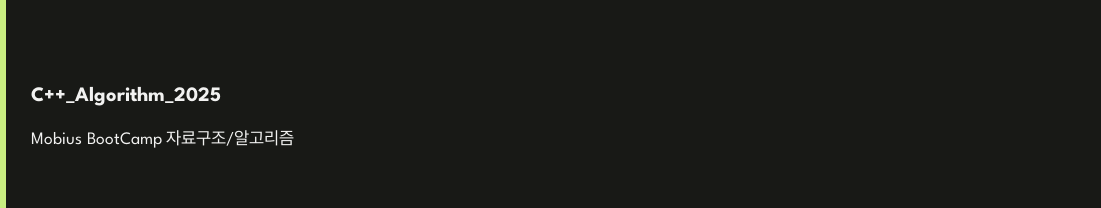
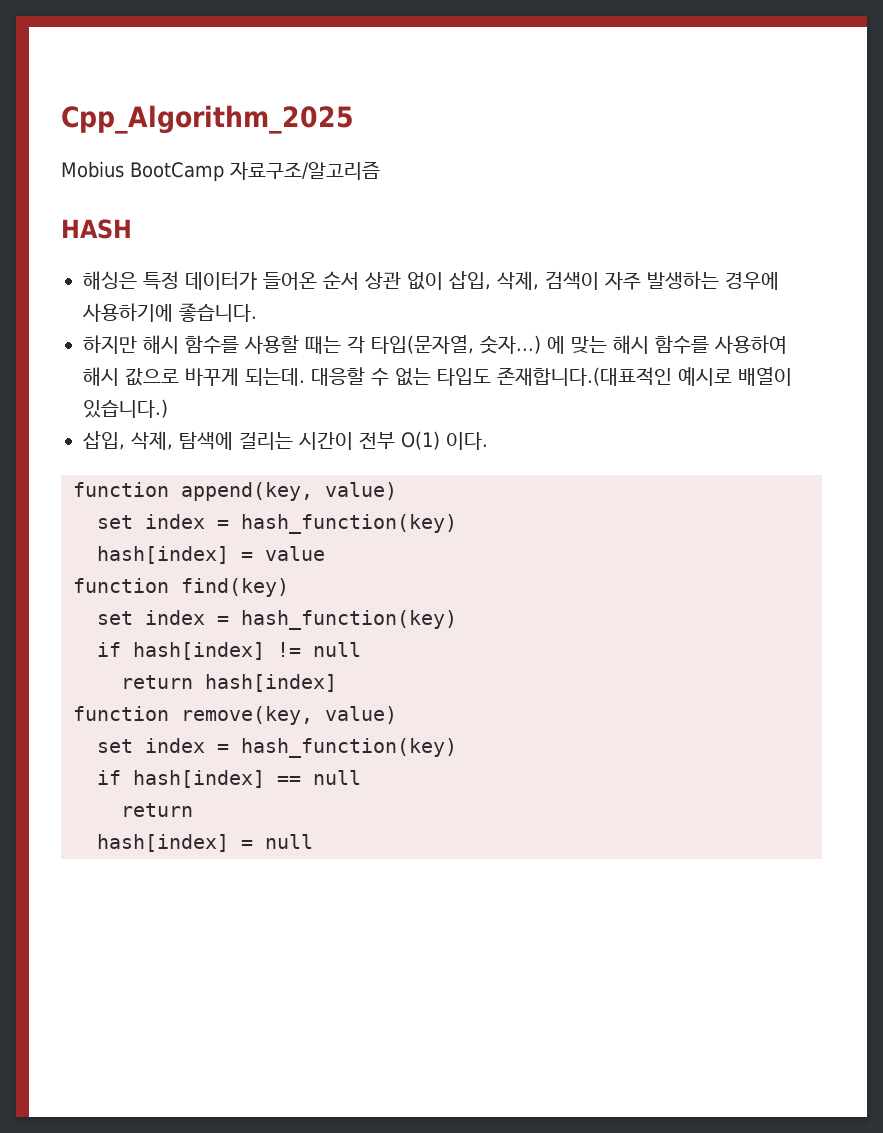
[31,86,221,106] C++_Algorithm_2025 -> [61,105,354,134] Cpp_Algorithm_2025
(295, 138) none -> [61,219,132,239] [83,271,779,290] [82,303,257,322] [83,335,787,354] [83,367,792,386] [83,399,168,418] [83,431,488,450] [73,482,397,501] [97,514,457,534] [97,546,325,564] [73,578,289,597] [97,610,457,630] [97,642,361,660] [121,674,337,692] [73,706,397,725] [97,738,457,758] [97,770,361,788] [121,803,193,817] [97,834,313,852] // HASH // 해싱은 특정 데이터가 들어온 순서 상관 없이 삽입, 삭제, 검색이 자주 발생하는 경우에 사용하기에 좋습니다. // 하지만 해시 함수를 사용할 때는 각 타입(문자열, 숫자...) 에 맞는 해시 함수를 사용하여 해시 값으로 바꾸게 되는데. 대응할 수 없는 타입도 존재합니다.(대표적인 예시로 배열이 있습니다.) // 삽입, 삭제, 탐색에 걸리는 시간이 전부 O(1) 이다. // function append(key, value) // set index = hash_function(key) // hash[index] = value // function find(key) // set index = hash_function(key) // if hash[index] != null // return hash[index] // function remove(key, value) // set index = hash_function(key) // if hash[index] == null // return // hash[index] = null

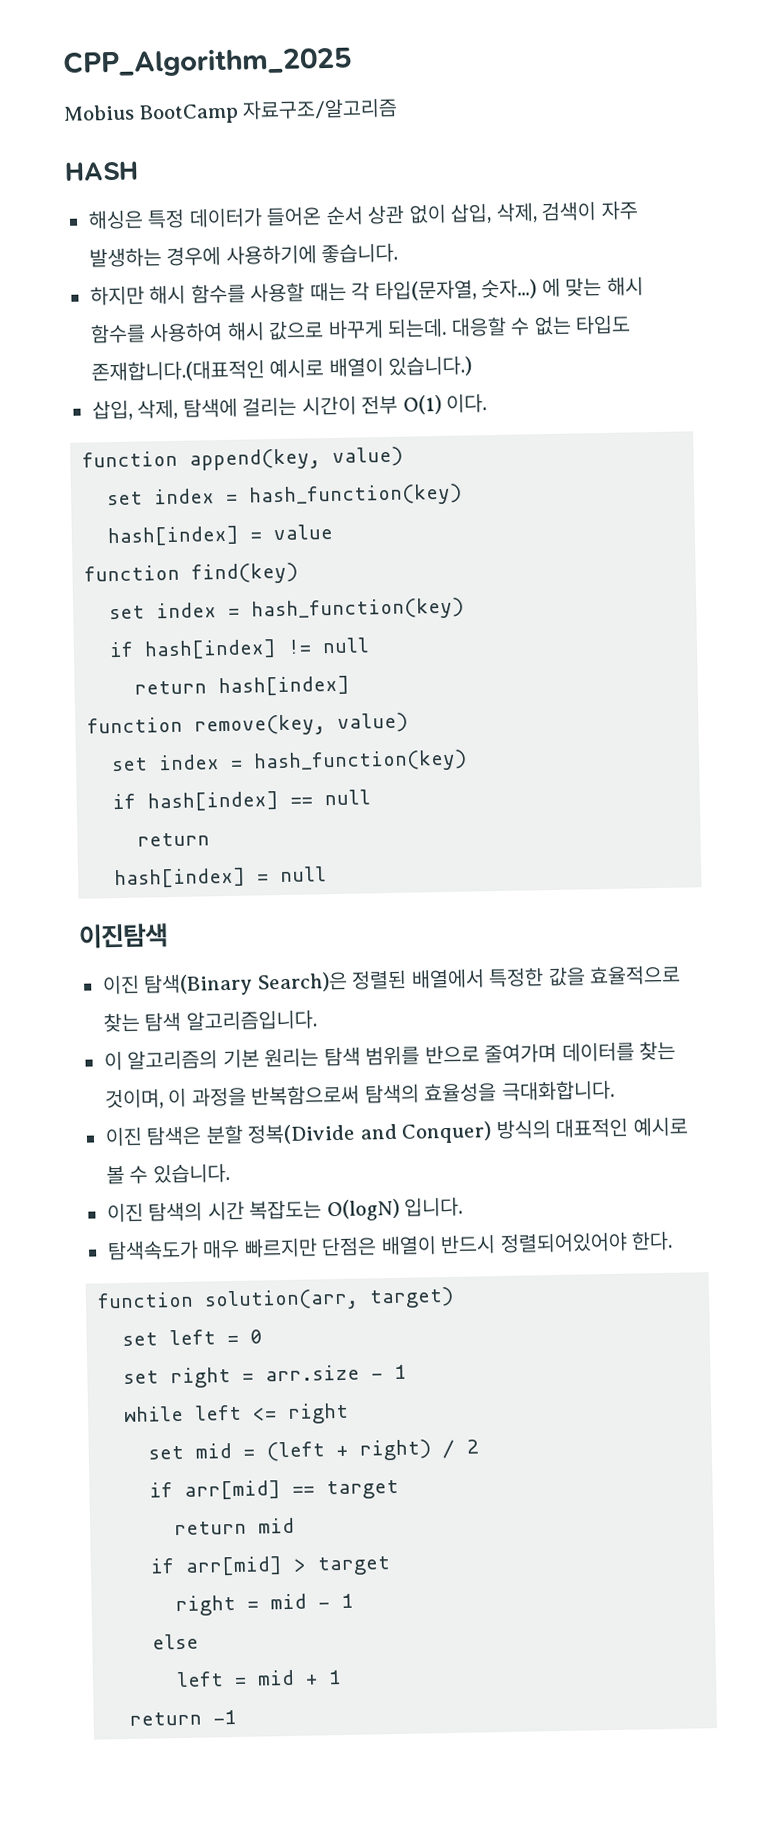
[61,105,354,134] Cpp_Algorithm_2025 -> [62,46,352,78] CPP_Algorithm_2025
(313, 841) none -> [79,923,168,949] [101,964,682,997] [102,1009,317,1033] [103,1040,677,1071] [104,1079,615,1110] [104,1116,689,1147] [105,1163,230,1185] [106,1196,464,1223] [106,1230,674,1261] [97,1286,455,1312] [122,1329,264,1347] [123,1364,408,1389] [123,1402,350,1424] [148,1439,480,1462] [149,1479,400,1500] [174,1517,296,1536] [150,1556,392,1576] [175,1593,355,1617] [152,1633,200,1650] [176,1669,343,1688] [129,1709,238,1726] // 이진탐색 // 이진 탐색(Binary Search)은 정렬된 배열에서 특정한 값을 효율적으로 찾는 탐색 알고리즘입니다. // 이 알고리즘의 기본 원리는 탐색 범위를 반으로 줄여가며 데이터를 찾는 것이며, 이 과정을 반복함으로써 탐색의 효율성을 극대화합니다. // 이진 탐색은 분할 정복(Divide and Conquer) 방식의 대표적인 예시로 볼 수 있습니다. // 이진 탐색의 시간 복잡도는 O(logN) 입니다. // 탐색속도가 매우 빠르지만 단점은 배열이 반드시 정렬되어있어야 한다. // function solution(arr, target) // set left = 0 // set right = arr.size - 1 // while left <= right // set mid = (left + right) / 2 // if arr[mid] == target // return mid // if arr[mid] > target // right = mid - 1 // else // left = mid + 1 // return -1

